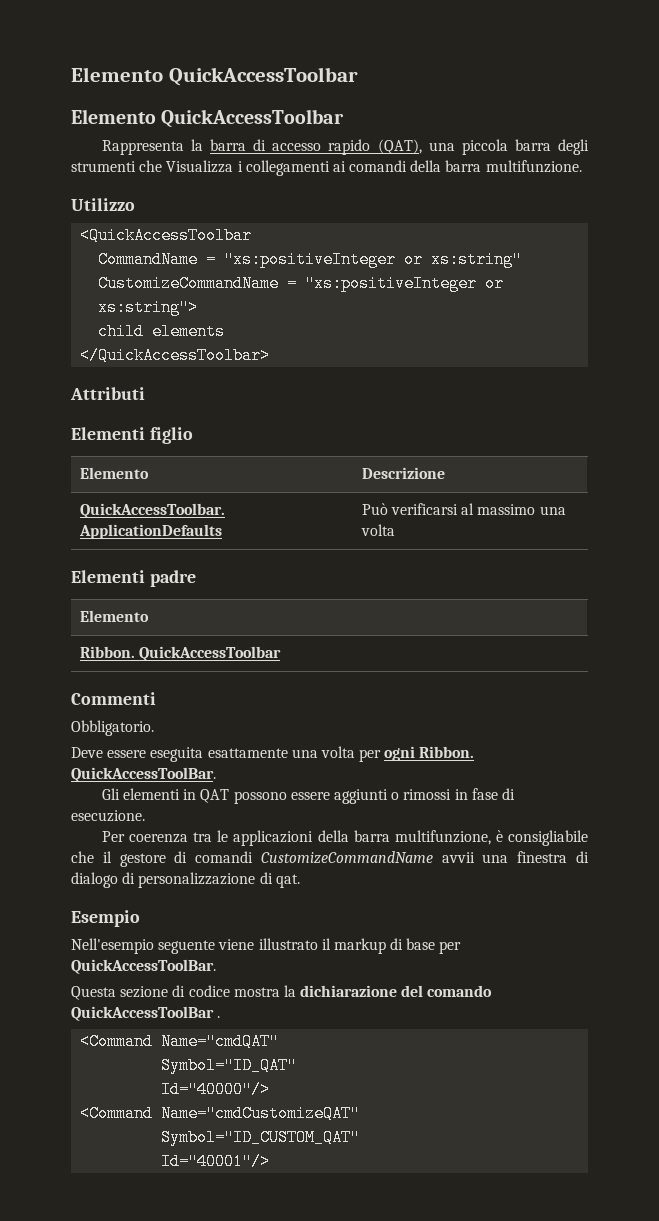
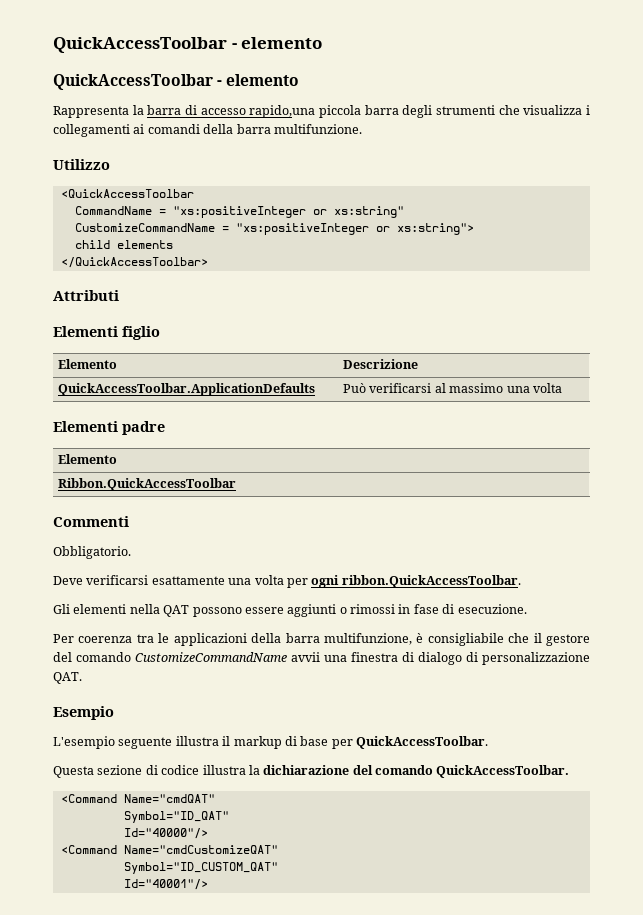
[71,67,358,86] [71,109,345,128] Elemento QuickAccessToolbar // Elemento QuickAccessToolbar -> [53,37,323,53] [53,74,300,90] QuickAccessToolbar - elemento // QuickAccessToolbar - elemento
[328,139,455,155] rapido (QAT), una -> [249,105,316,118] rapido,una
[166,160,234,173] Visualizza -> [523,105,583,115] visualizza
[79,503,225,518] [78,524,222,539] QuickAccessToolbar. ApplicationDefaults -> [58,383,316,396] QuickAccessToolbar.ApplicationDefaults
[79,646,281,661] Ribbon. QuickAccessToolbar -> [58,478,237,491] Ribbon.QuickAccessToolbar
[107,747,204,762] essere eseguita -> [86,575,149,585] verificarsi
[419,746,475,758] [71,767,216,782] Ribbon. QuickAccessToolBar. -> [341,575,521,588] ribbon.QuickAccessToolbar.
[183,789,197,800] in -> [129,604,160,614] nella
[174,851,254,863] di comandi -> [53,652,131,662] del comando
[259,872,300,888] di qat. -> [53,672,82,684] QAT.
[71,938,318,954] Nell'esempio seguente viene illustrato -> [53,736,219,749] L'esempio seguente illustra
[71,959,216,974] QuickAccessToolBar. -> [356,736,488,749] QuickAccessToolbar.
[233,987,280,997] mostra -> [202,765,246,775] illustra
[71,1006,221,1021] QuickAccessToolBar . -> [436,765,570,778] QuickAccessToolbar.

